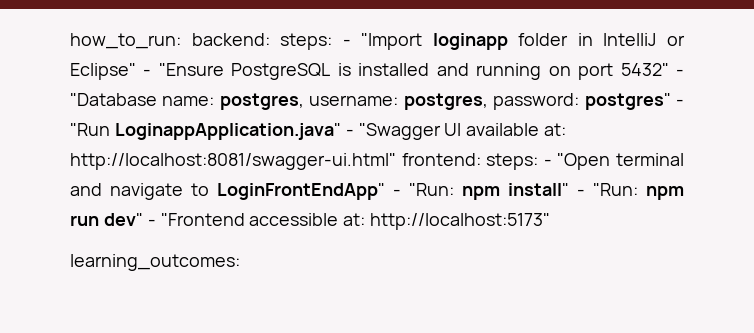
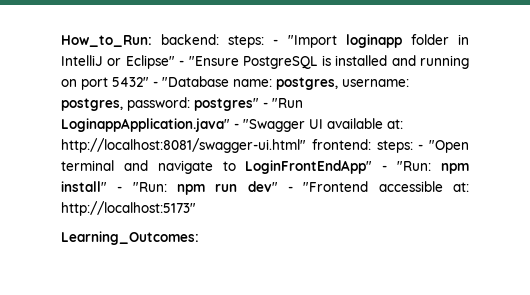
[70,33,181,49] how_to_run: -> [61,35,152,47] How_to_Run:
[70,254,240,271] learning_outcomes: -> [61,231,199,245] Learning_Outcomes:

